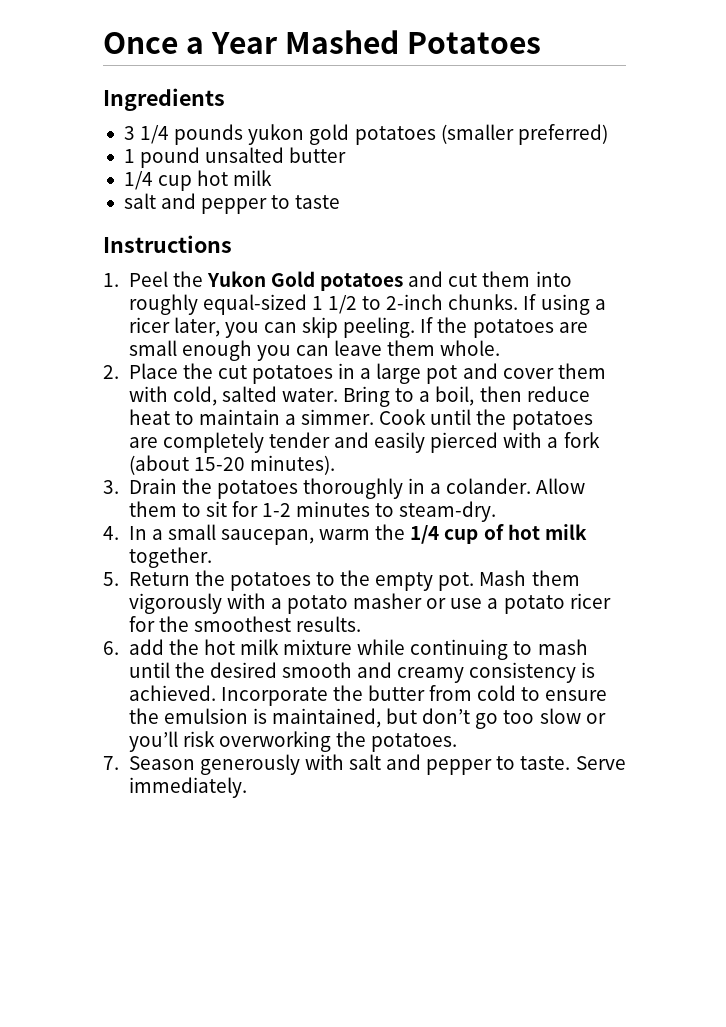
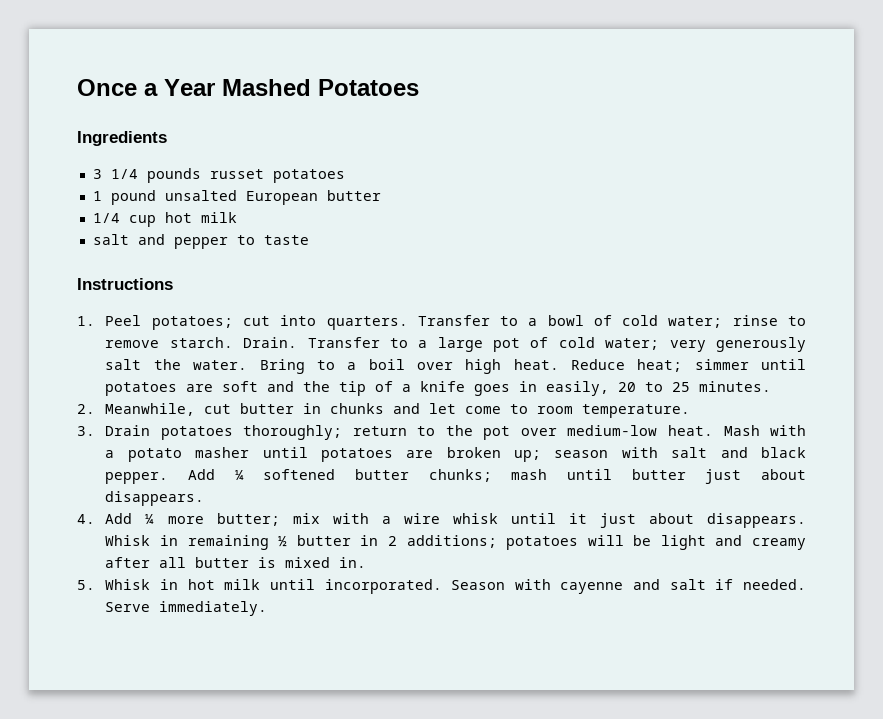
[248,124,608,145] yukon gold potatoes (smaller preferred) -> [209,169,345,183] russet potatoes
(285, 155) none -> [245,191,318,205] European
[172,271,572,291] [128,294,606,315] [128,317,588,338] [128,340,501,361] [103,363,606,384] [128,386,590,407] [128,409,593,430] [128,432,600,453] [128,455,335,475] [103,478,586,499] [128,501,497,522] [103,524,587,545] [128,547,212,568] [103,570,580,591] [128,593,611,614] [128,616,361,632] [103,639,588,660] [128,662,596,683] [128,685,608,706] [128,708,606,729] [128,731,458,752] [103,754,571,775] the Yukon Gold potatoes and cut them into roughly equal-sized 1 1/2 to 2-inch chunks. If using a ricer later, you can skip peeling. If the potatoes are small enough you can leave them whole. // 2. Place the cut potatoes in a large pot and cover them with cold, salted water. Bring to a boil, then reduce heat to maintain a simmer. Cook until the potatoes are completely tender and easily pierced with a fork (about 15-20 minutes). // 3. Drain the potatoes thoroughly in a colander. Allow them to sit for 1-2 minutes to steam-dry. // 4. In a small saucepan, warm the 1/4 cup of hot milk together. // 5. Return the potatoes to the empty pot. Mash them vigorously with a potato masher or use a potato ricer for the smoothest results. // 6. add the hot milk mixture while continuing to mash until the desired smooth and creamy consistency is achieved. Incorporate the butter from cold to ensure the emulsion is maintained, but don’t go too slow or you’ll risk overworking the potatoes. // 7. Season generously with salt and pepper to taste. -> [151,315,807,330] [105,337,807,352] [105,359,807,374] [105,381,772,396] [77,403,691,418] [77,425,806,440] [105,447,806,462] [105,469,806,484] [105,491,205,506] [77,513,806,528] [105,535,806,550] [105,557,367,568] [77,579,806,594] potatoes; cut into quarters. Transfer to a bowl of cold water; rinse to remove starch. Drain. Transfer to a large pot of cold water; very generously salt the water. Bring to a boil over high heat. Reduce heat; simmer until potatoes are soft and the tip of a knife goes in easily, 20 to 25 minutes. // 2. Meanwhile, cut butter in chunks and let come to room temperature. // 3. Drain potatoes thoroughly; return to the pot over medium-low heat. Mash with a potato masher until potatoes are broken up; season with salt and black pepper. Add ¼ softened butter chunks; mash until butter just about disappears. // 4. Add ¼ more butter; mix with a wire whisk until it just about disappears. Whisk in remaining ½ butter in 2 additions; potatoes will be light and creamy after all butter is mixed in. // 5. Whisk in hot milk until incorporated. Season with cayenne and salt if needed.

